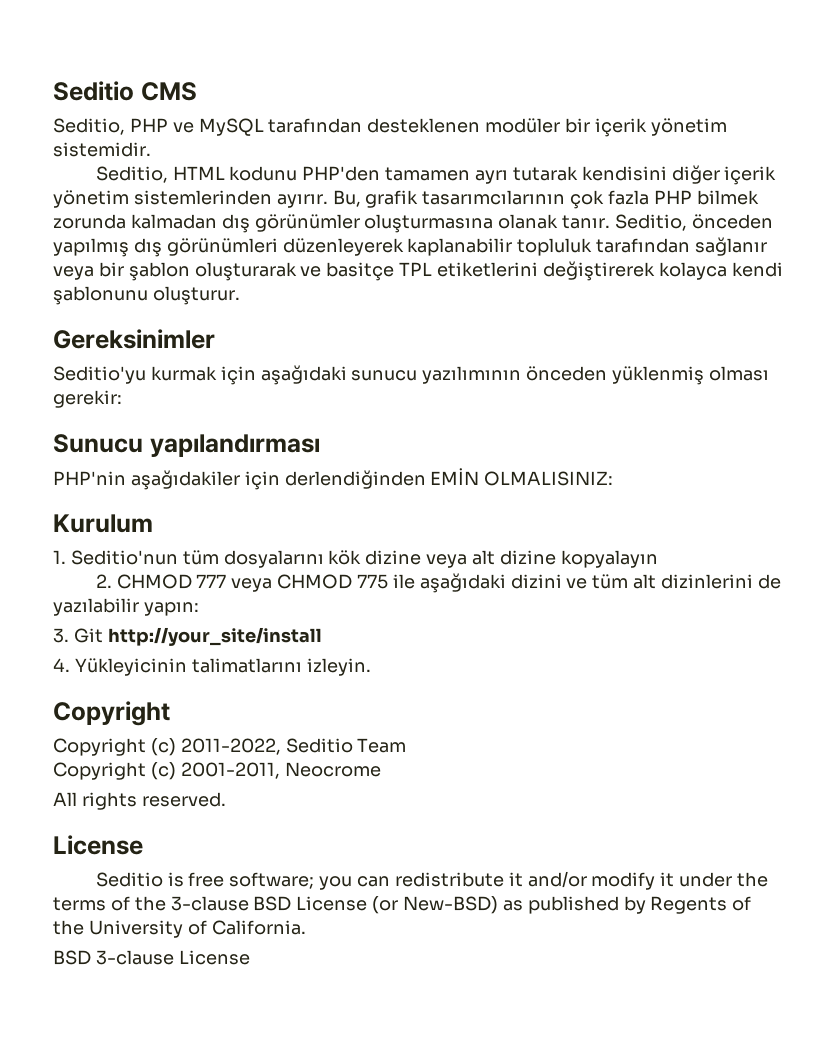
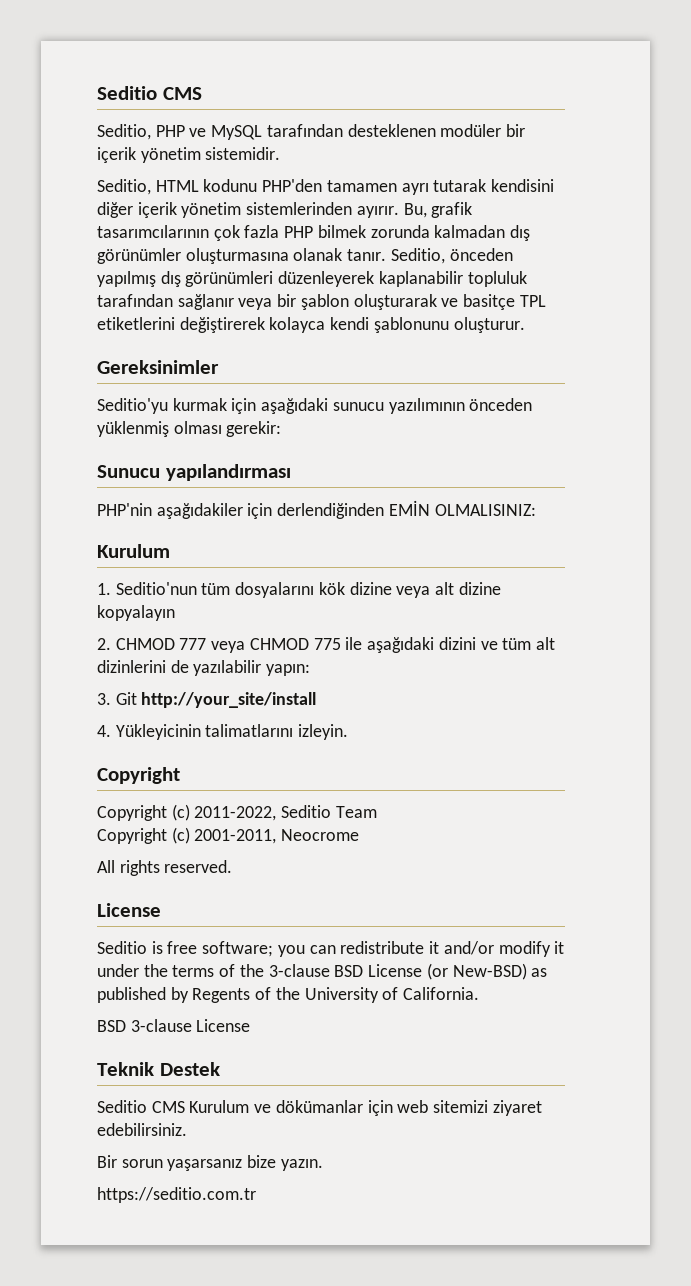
(250, 957) none -> [97,1062,220,1076] [97,1100,542,1116] [97,1123,187,1136] [97,1155,323,1171] [97,1187,256,1203] // Teknik Destek // Seditio CMS Kurulum ve dökümanlar için web sitemizi ziyaret edebilirsiniz. // Bir sorun yaşarsanız bize yazın. // https://seditio.com.tr

